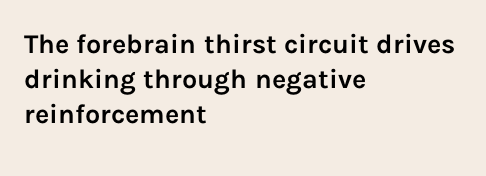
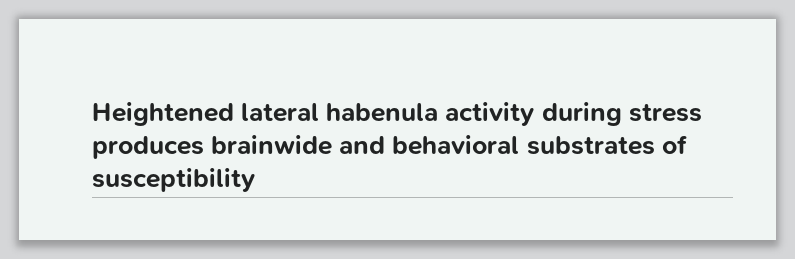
[24,33,456,54] [24,68,366,95] [24,103,207,124] The forebrain thirst circuit drives drinking through negative reinforcement -> [92,102,702,126] [92,135,688,159] [92,168,255,192] Heightened lateral habenula activity during stress produces brainwide and behavioral substrates of susceptibility

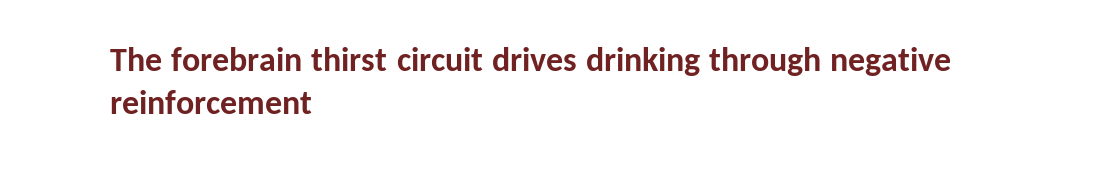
[92,102,702,126] [92,135,688,159] [92,168,255,192] Heightened lateral habenula activity during stress produces brainwide and behavioral substrates of susceptibility -> [110,47,952,76] [110,90,312,114] The forebrain thirst circuit drives drinking through negative reinforcement

